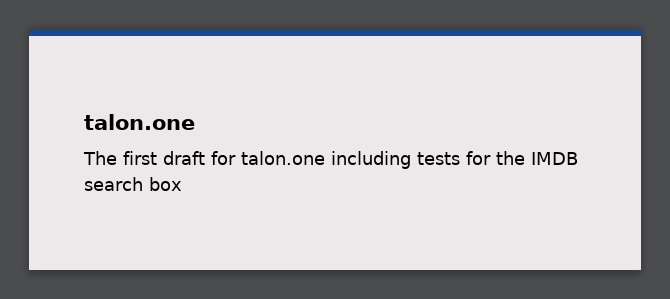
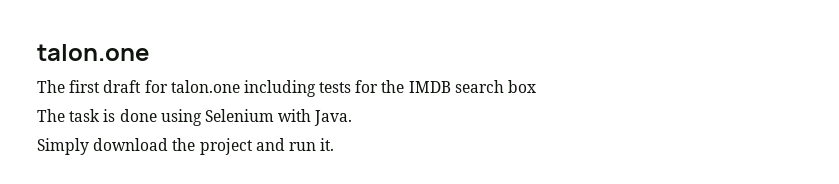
(182, 184) none -> [37,109,353,126] [37,138,335,155] // The task is done using Selenium with Java. // Simply download the project and run it.

